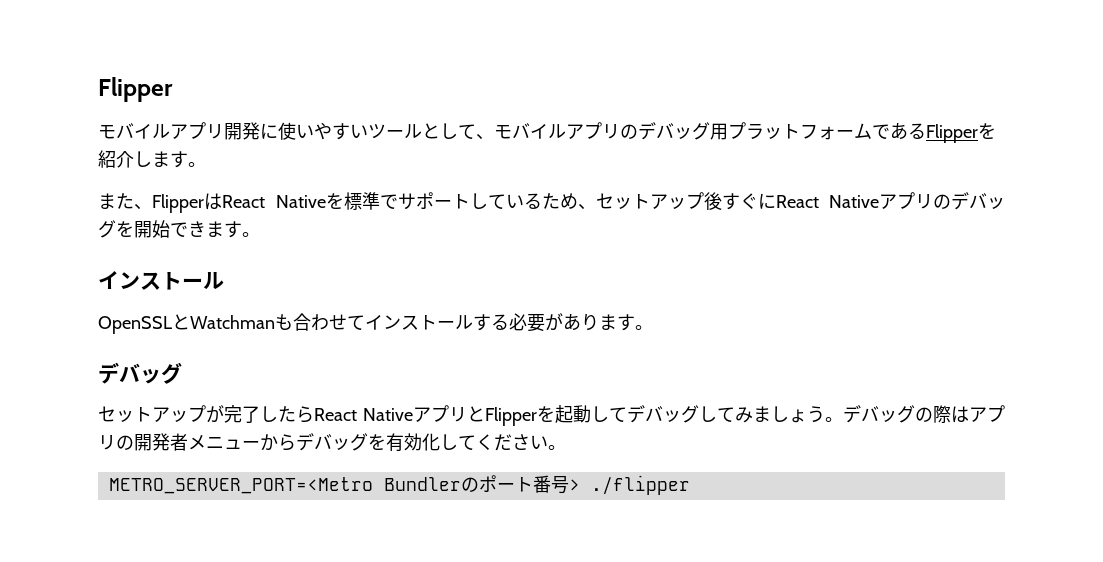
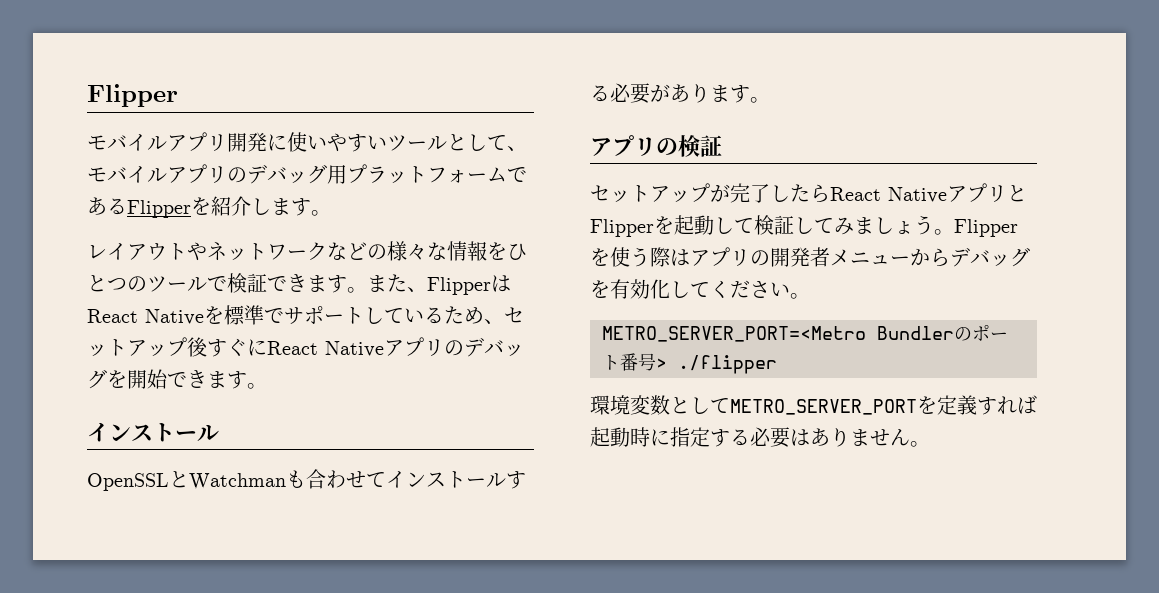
(206, 164) none -> [87,241,527,261] [87,273,367,293] レイアウトやネットワークなどの様々な情報をひとつのツールで検証できます。
[98,362,182,384] デバッグ -> [590,135,722,157] アプリの検証
[627,405,699,423] デバッグ -> [754,215,794,235] 検証
[843,405,933,423] デバッグの -> [954,219,1018,237] [590,247,650,267] Flipperを使う
(690, 485) none -> [590,395,1037,415] [590,427,930,448] // 環境変数としてMETRO_SERVER_PORTを定義すれば起動時に指定する必要はありません。

